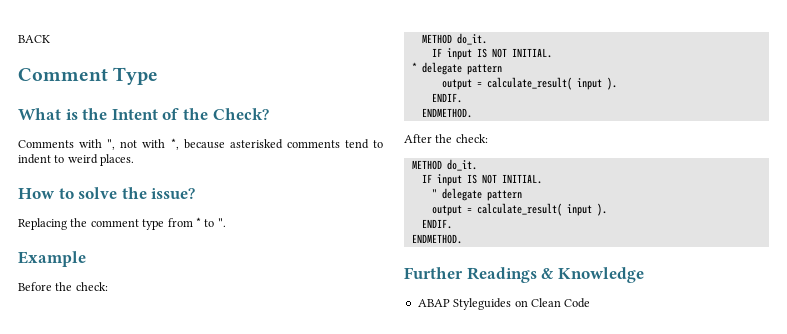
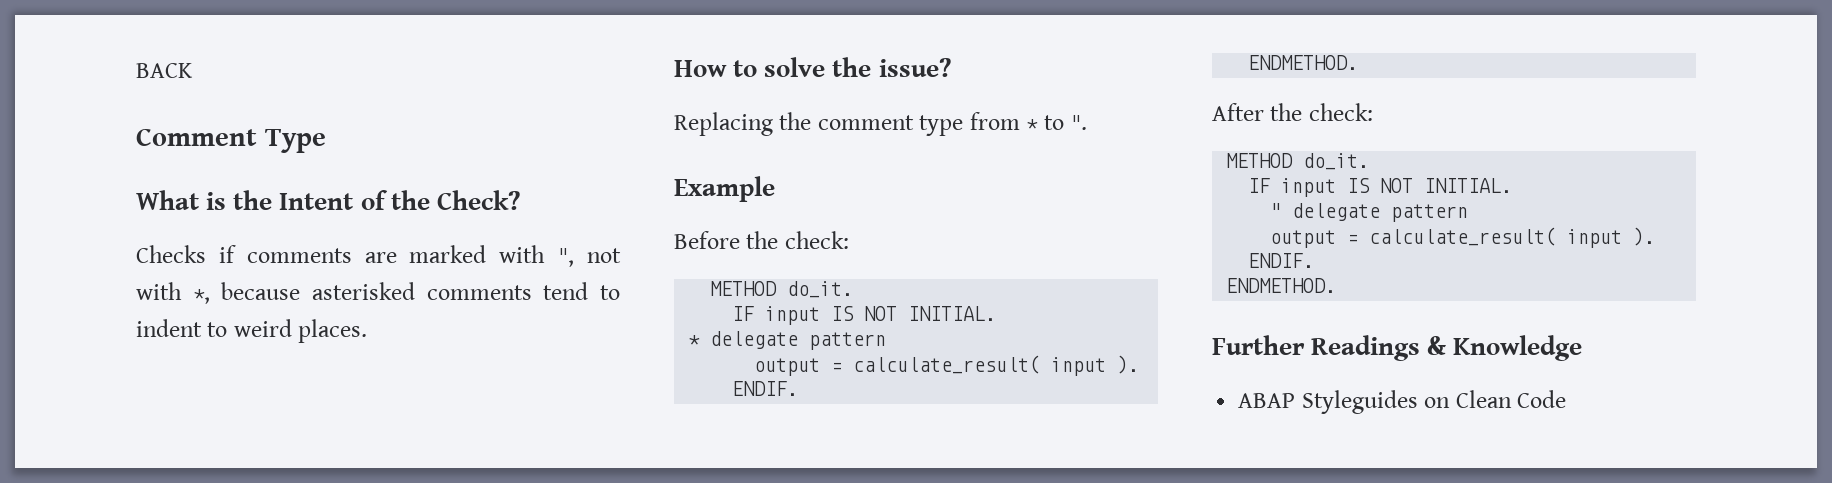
[18,140,74,148] Comments -> [136,245,487,263] Checks if comments are marked

